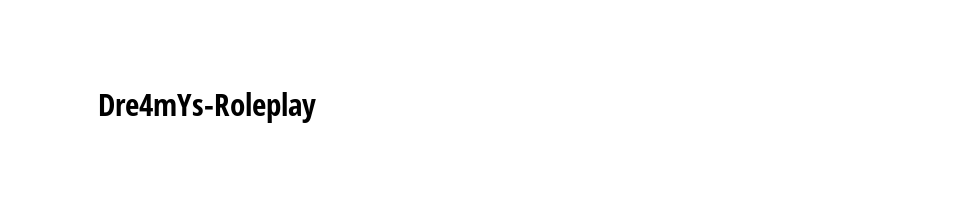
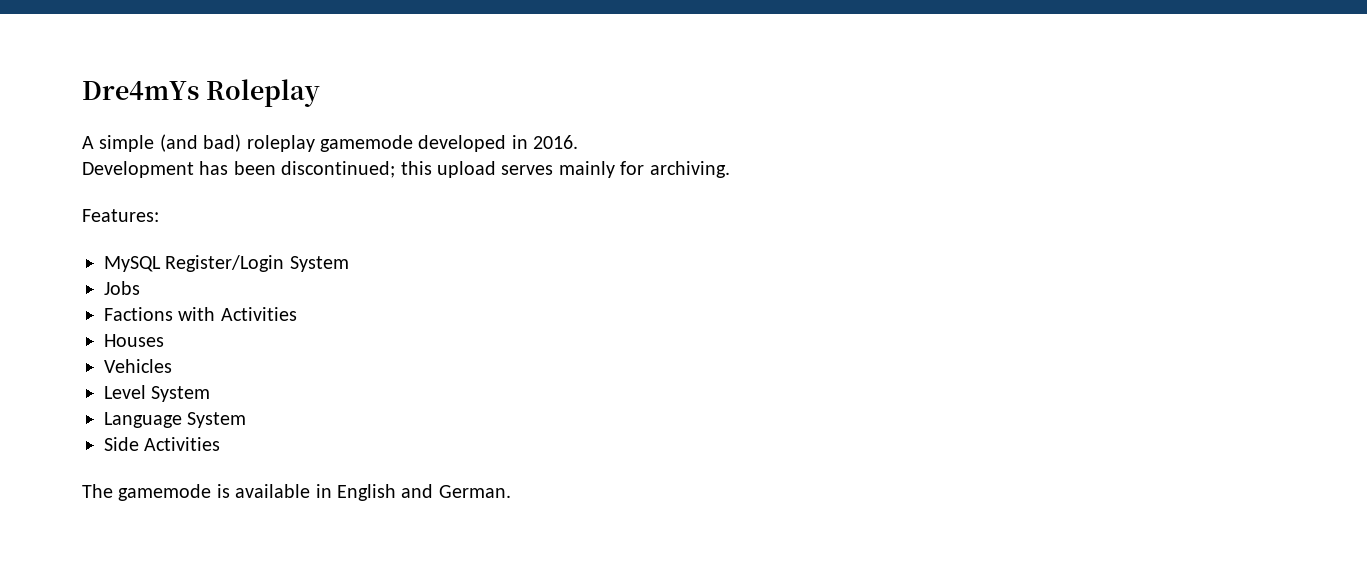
[98,92,316,123] Dre4mYs-Roleplay -> [82,79,320,107] [82,134,579,152] [82,161,730,178] [82,209,159,222] [104,255,349,272] [104,281,140,295] [104,307,297,321] [104,334,164,347] [104,359,172,373] [104,385,211,402] [104,412,247,428] [104,437,221,451] [82,484,511,501] Dre4mYs Roleplay // A simple (and bad) roleplay gamemode developed in 2016. // Development has been discontinued; this upload serves mainly for archiving. // Features: // MySQL Register/Login System // Jobs // Factions with Activities // Houses // Vehicles // Level System // Language System // Side Activities // The gamemode is available in English and German.

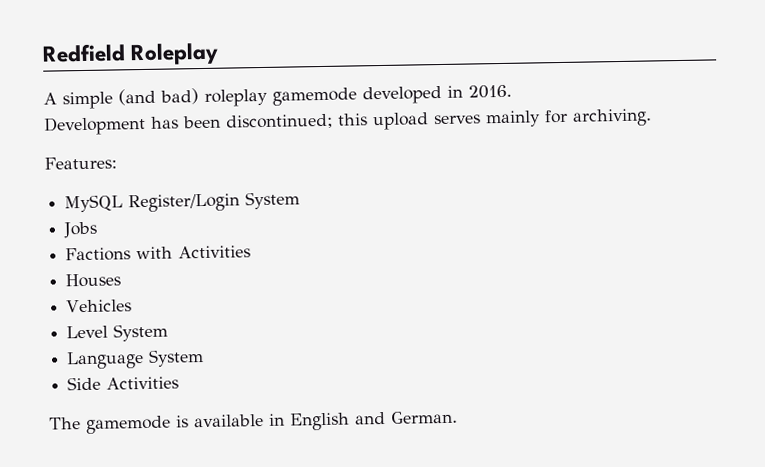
[82,81,199,100] Dre4mYs -> [42,43,126,63] Redfield

